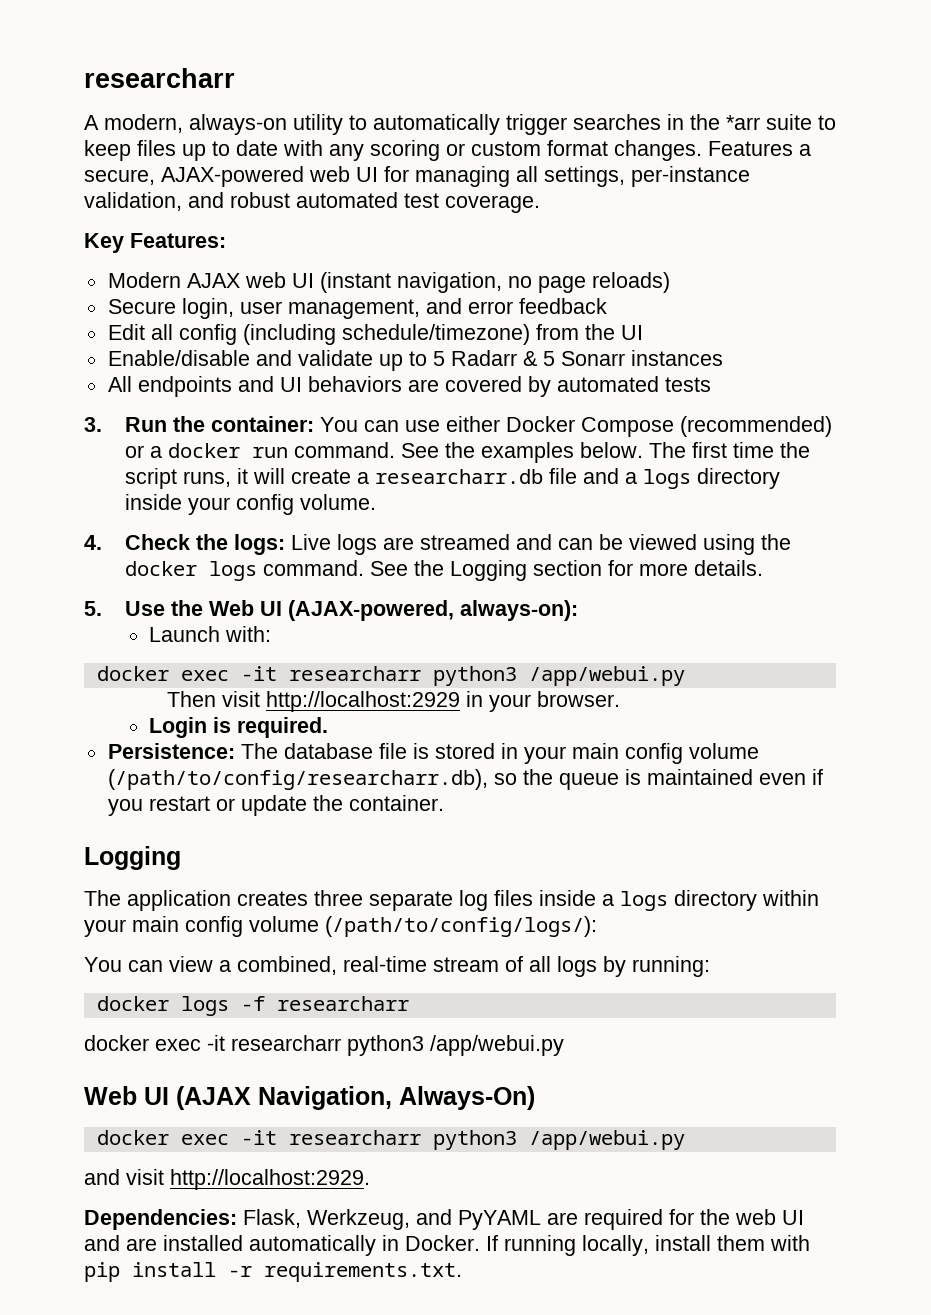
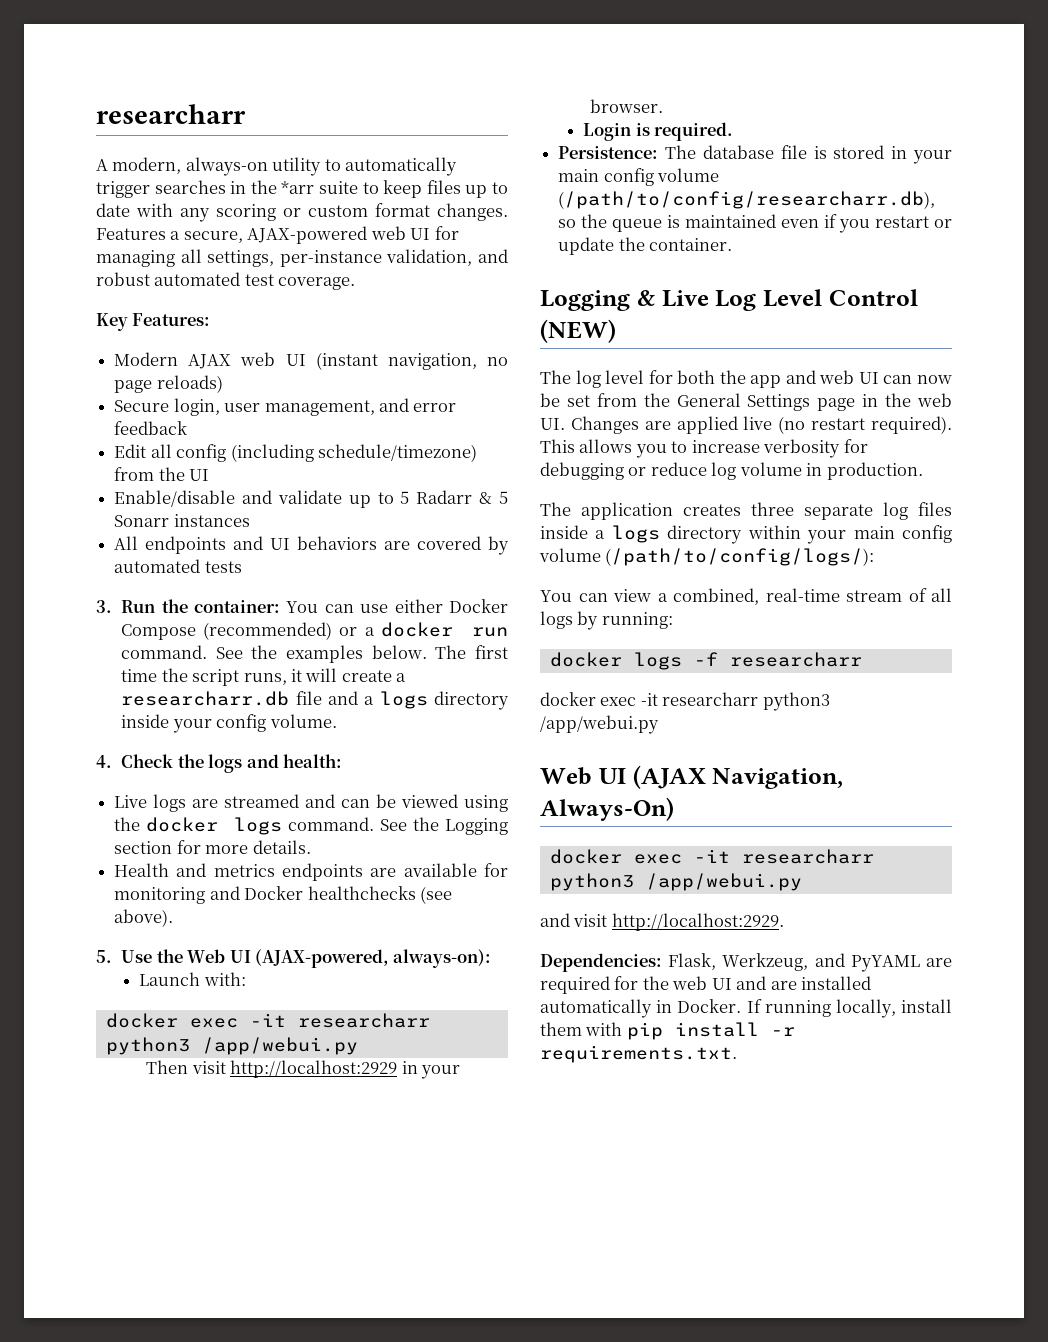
[234,534,286,555] logs: -> [208,754,343,773] logs and health: //
(764, 568) none -> [114,863,509,881] [114,886,452,904] [114,909,174,927] // Health and metrics endpoints are available for monitoring and Docker healthchecks (see above).
(181, 858) none -> [636,289,918,311] [540,319,616,343] [540,370,952,388] [540,393,953,411] [540,416,952,434] [540,439,868,458] [540,462,923,480] & Live Log Level Control (NEW) // The log level for both the app and web UI can now be set from the General Settings page in the web UI. Changes are applied live (no restart required). This allows you to increase verbosity for debugging or reduce log volume in production.

